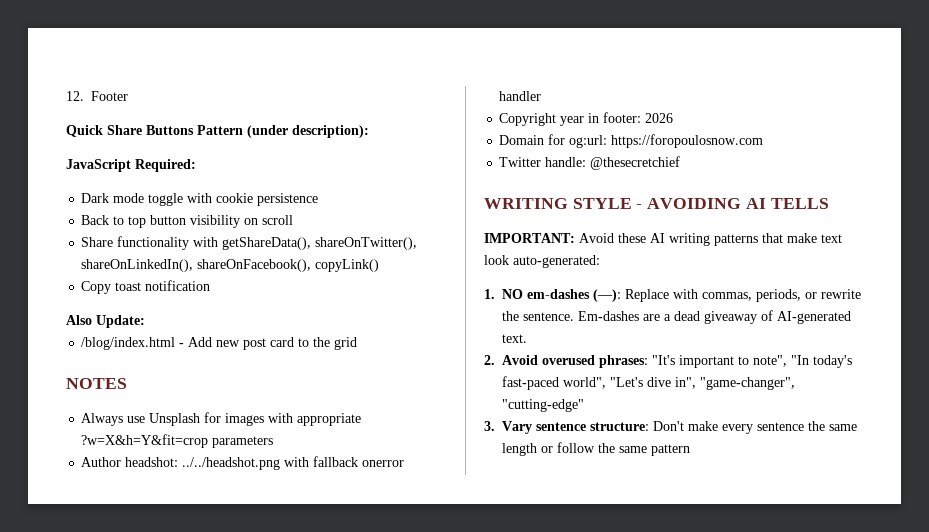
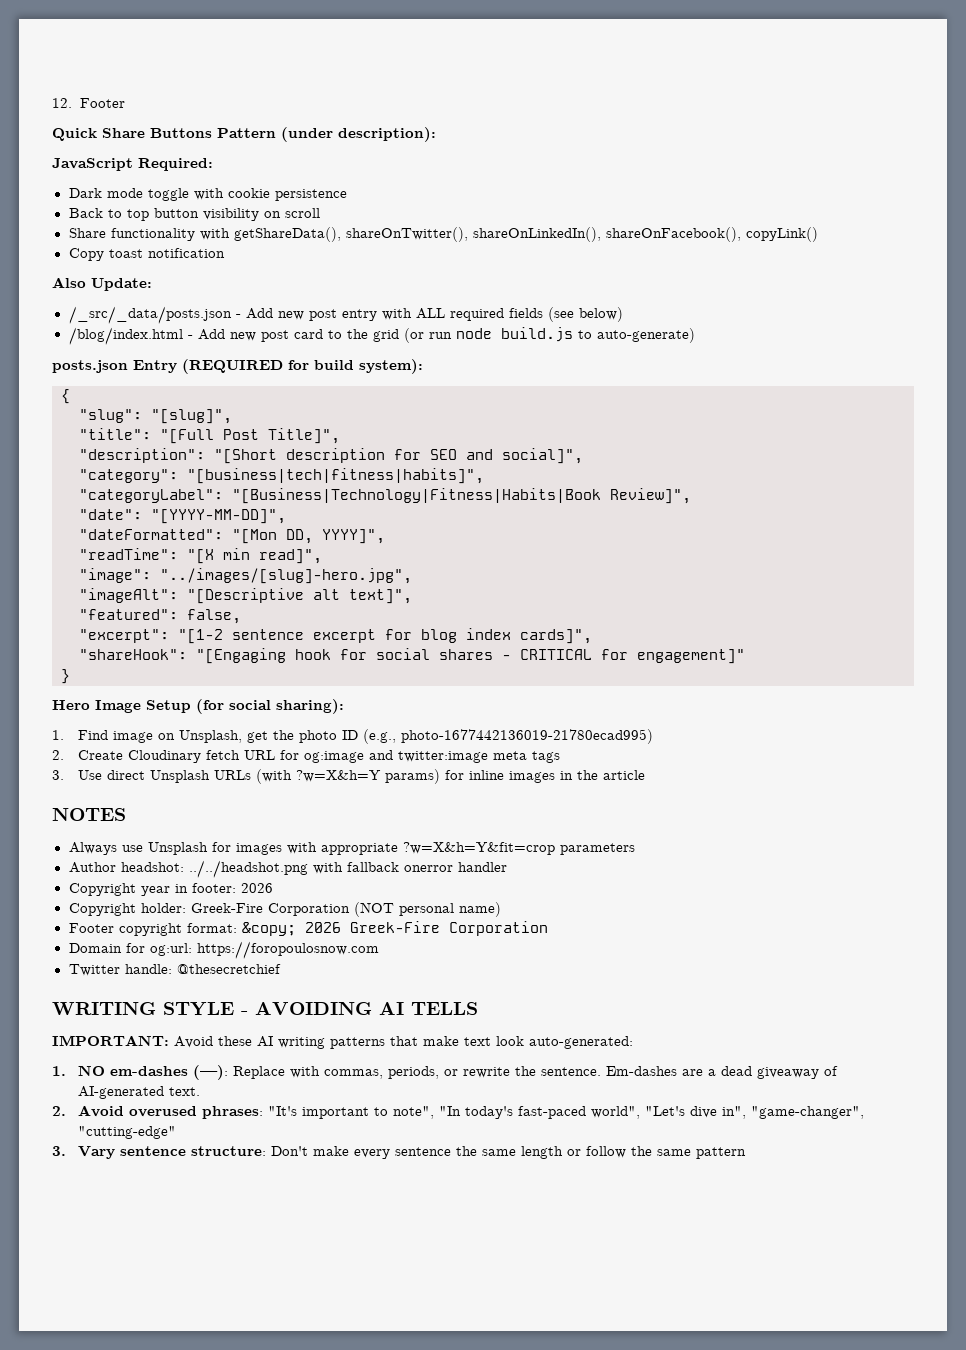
(145, 321) none -> [68,306,623,324] // /_src/_data/posts.json - Add new post entry with ALL required fields (see below)
(358, 343) none -> [403,327,695,343] [52,359,423,374] [61,389,70,404] [79,409,232,424] [79,428,340,444] [79,448,583,464] [79,468,484,484] [79,488,691,504] [79,509,286,524] [79,529,385,544] [79,548,322,564] [79,568,412,584] [79,588,412,604] [79,609,241,624] [79,628,592,644] [79,648,745,664] [61,669,70,684] [52,699,344,714] [52,729,653,744] [52,750,560,763] [52,769,645,784] (or run node build.js to auto-generate) // posts.json Entry (REQUIRED for build system): // { // "slug": "[slug]", // "title": "[Full Post Title]", // "description": "[Short description for SEO and social]", // "category": "[business|tech|fitness|habits]", // "categoryLabel": "[Business|Technology|Fitness|Habits|Book Review]", // "date": "[YYYY-MM-DD]", // "dateFormatted": "[Mon DD, YYYY]", // "readTime": "[X min read]", // "image": "../images/[slug]-hero.jpg", // "imageAlt": "[Descriptive alt text]", // "featured": false, // "excerpt": "[1-2 sentence excerpt for blog index cards]", // "shareHook": "[Engaging hook for social shares - CRITICAL for engagement]" // } // Hero Image Setup (for social sharing): // 1. Find image on Unsplash, get the photo ID (e.g., photo-1677442136019-21780ecad995) // 2. Create Cloudinary fetch URL for og:image and twitter:image meta tags // 3. Use direct Unsplash URLs (with ?w=X&h=Y params) for inline images in the article
(674, 118) none -> [68,902,501,917] [68,921,548,936] // Copyright holder: Greek-Fire Corporation (NOT personal name) // Footer copyright format: &copy; 2026 Greek-Fire Corporation

